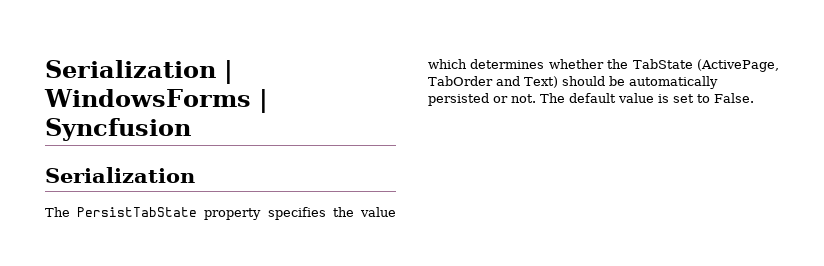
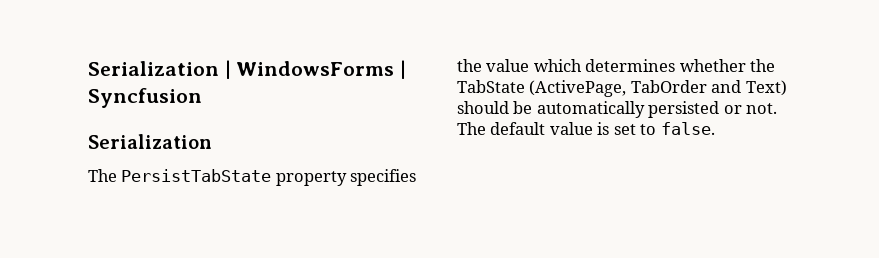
[714,93,754,103] False. -> [660,122,715,135] false.

